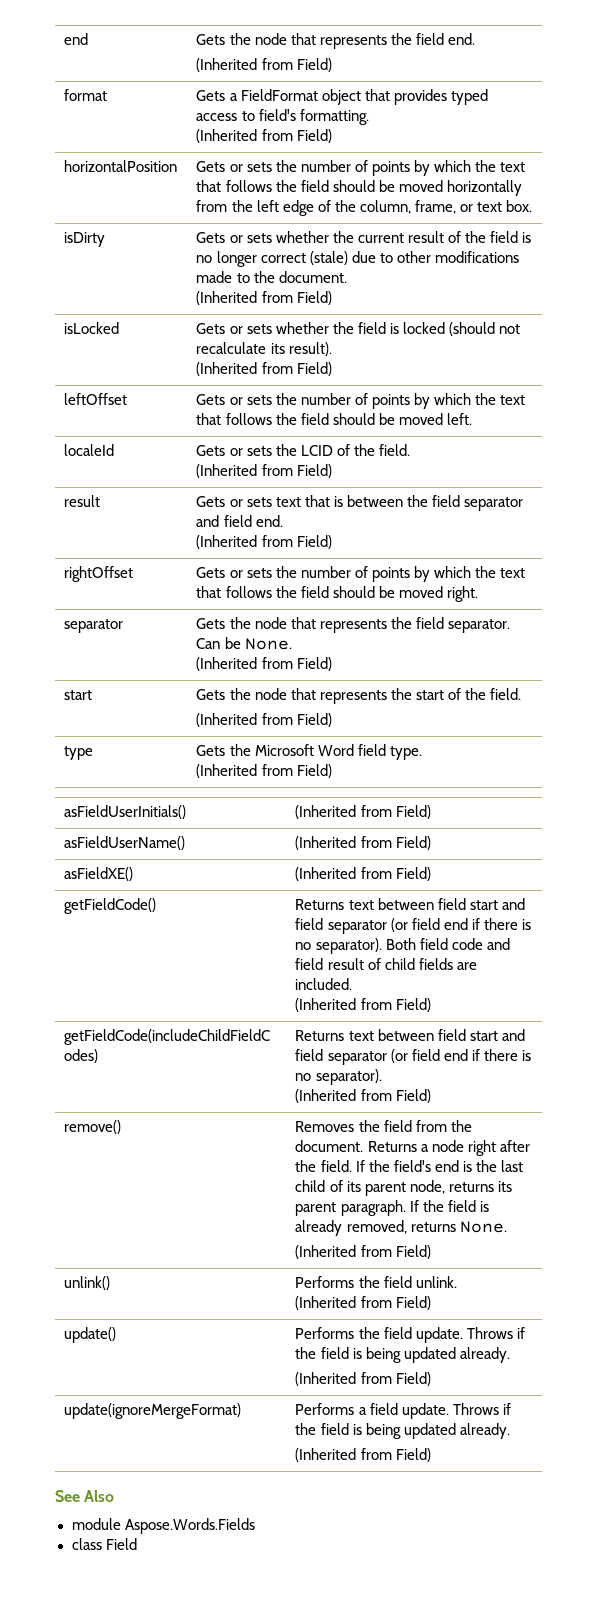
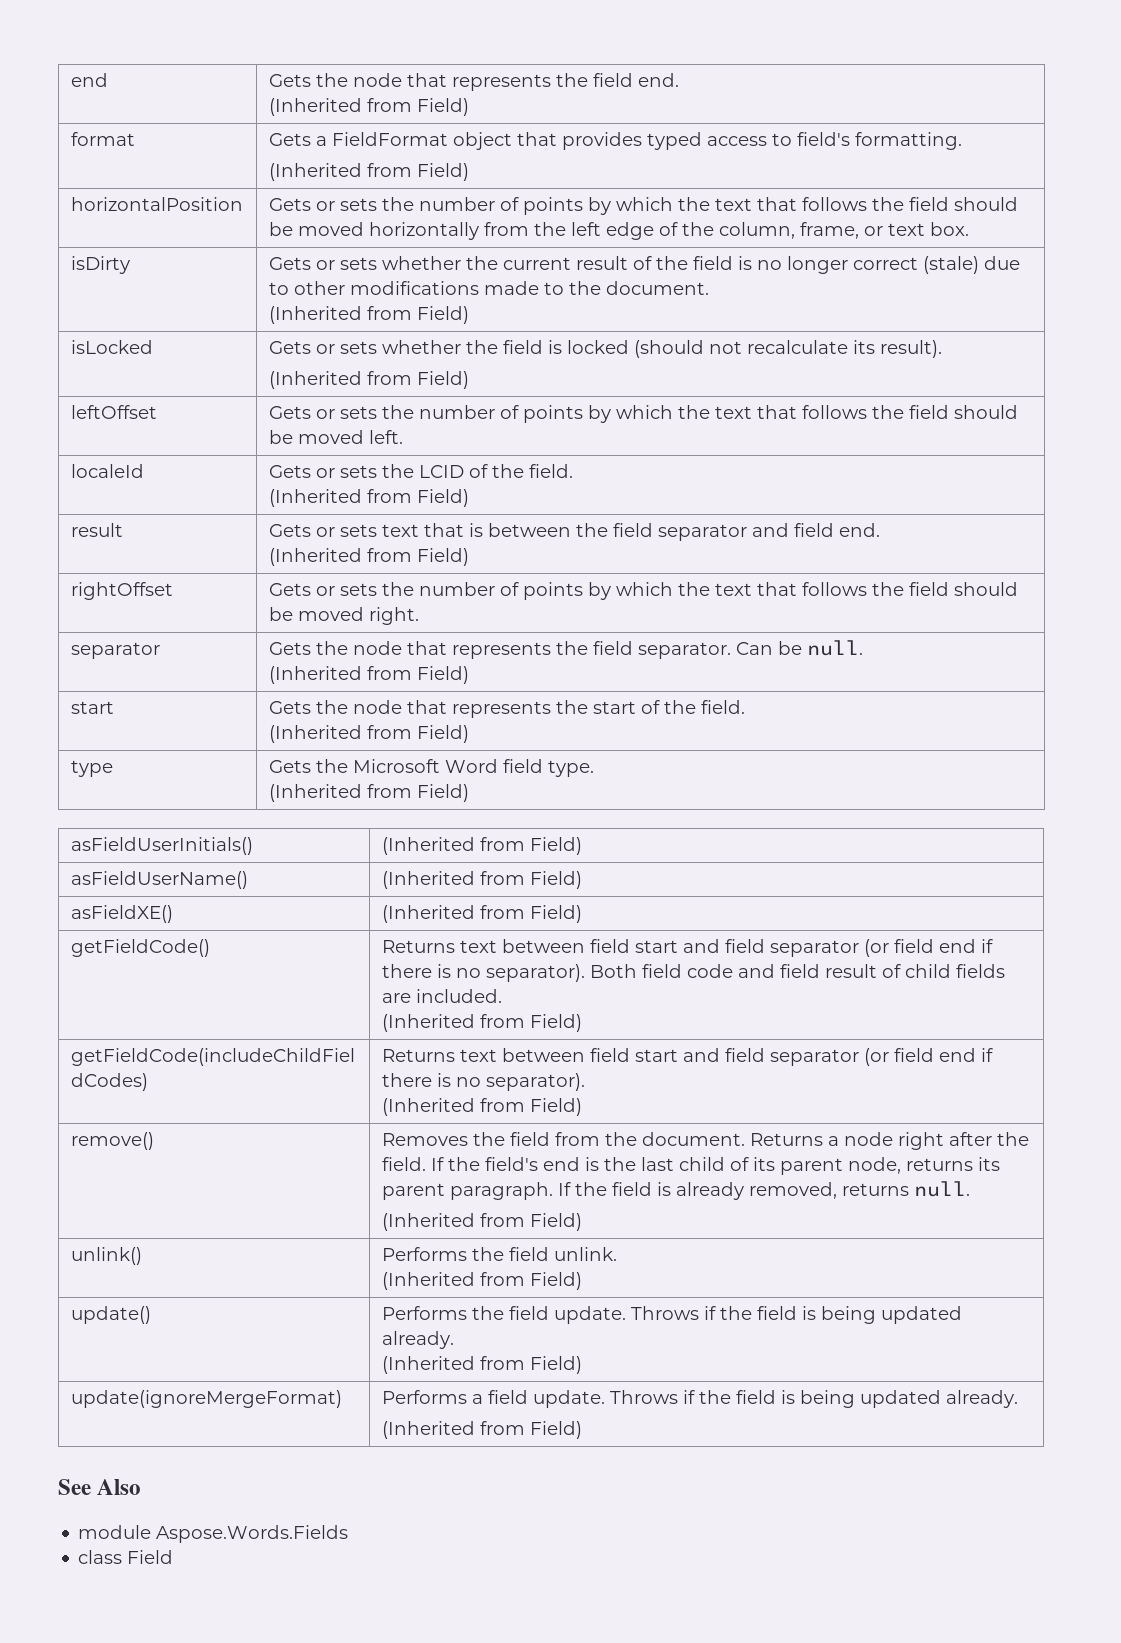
[244,638,292,650] None. -> [806,640,863,656] null.
[459,1221,507,1233] None. -> [913,1181,970,1197] null.

